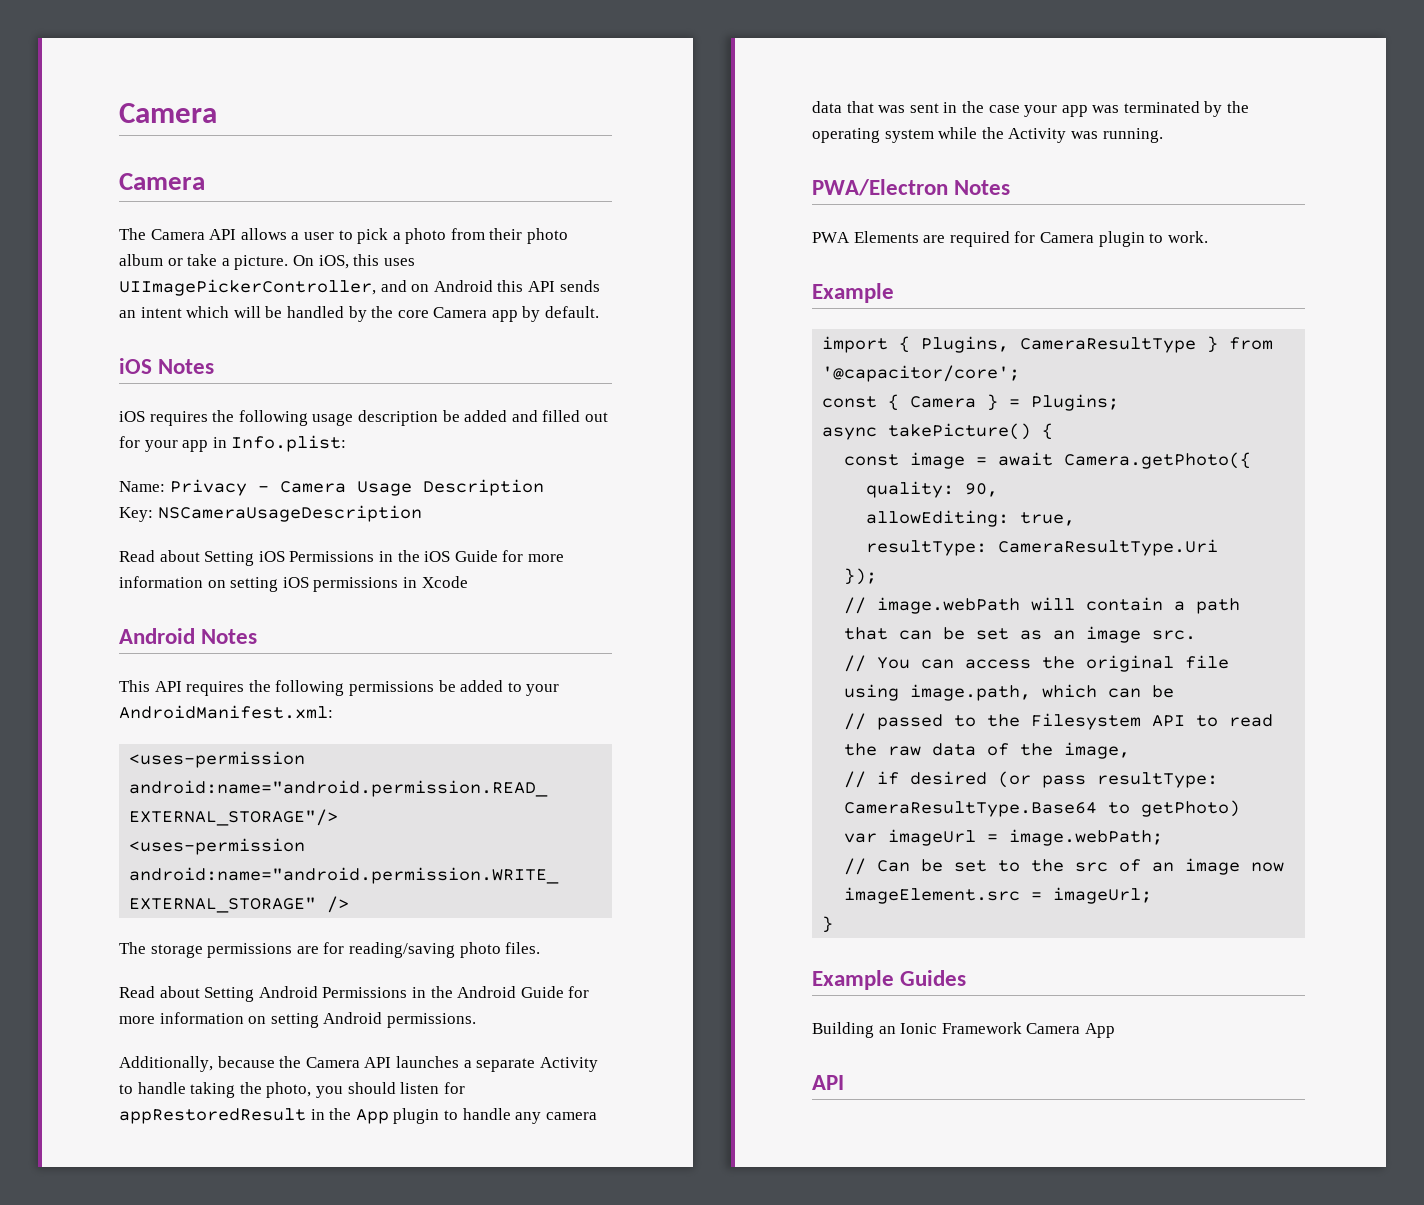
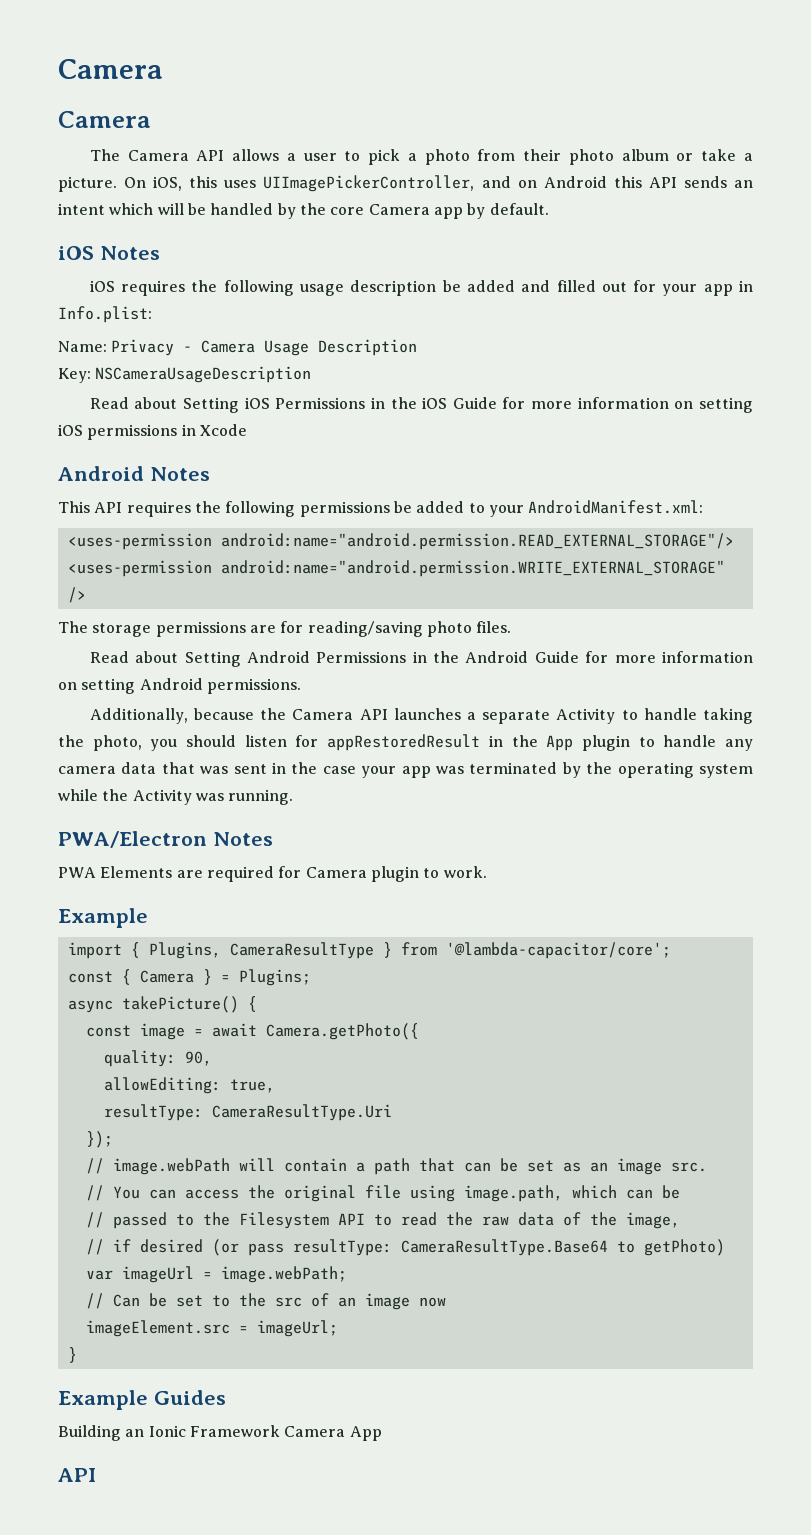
[822,365,1021,382] '@capacitor/core'; -> [445,942,671,959] '@lambda-capacitor/core';

